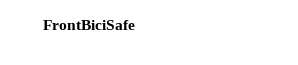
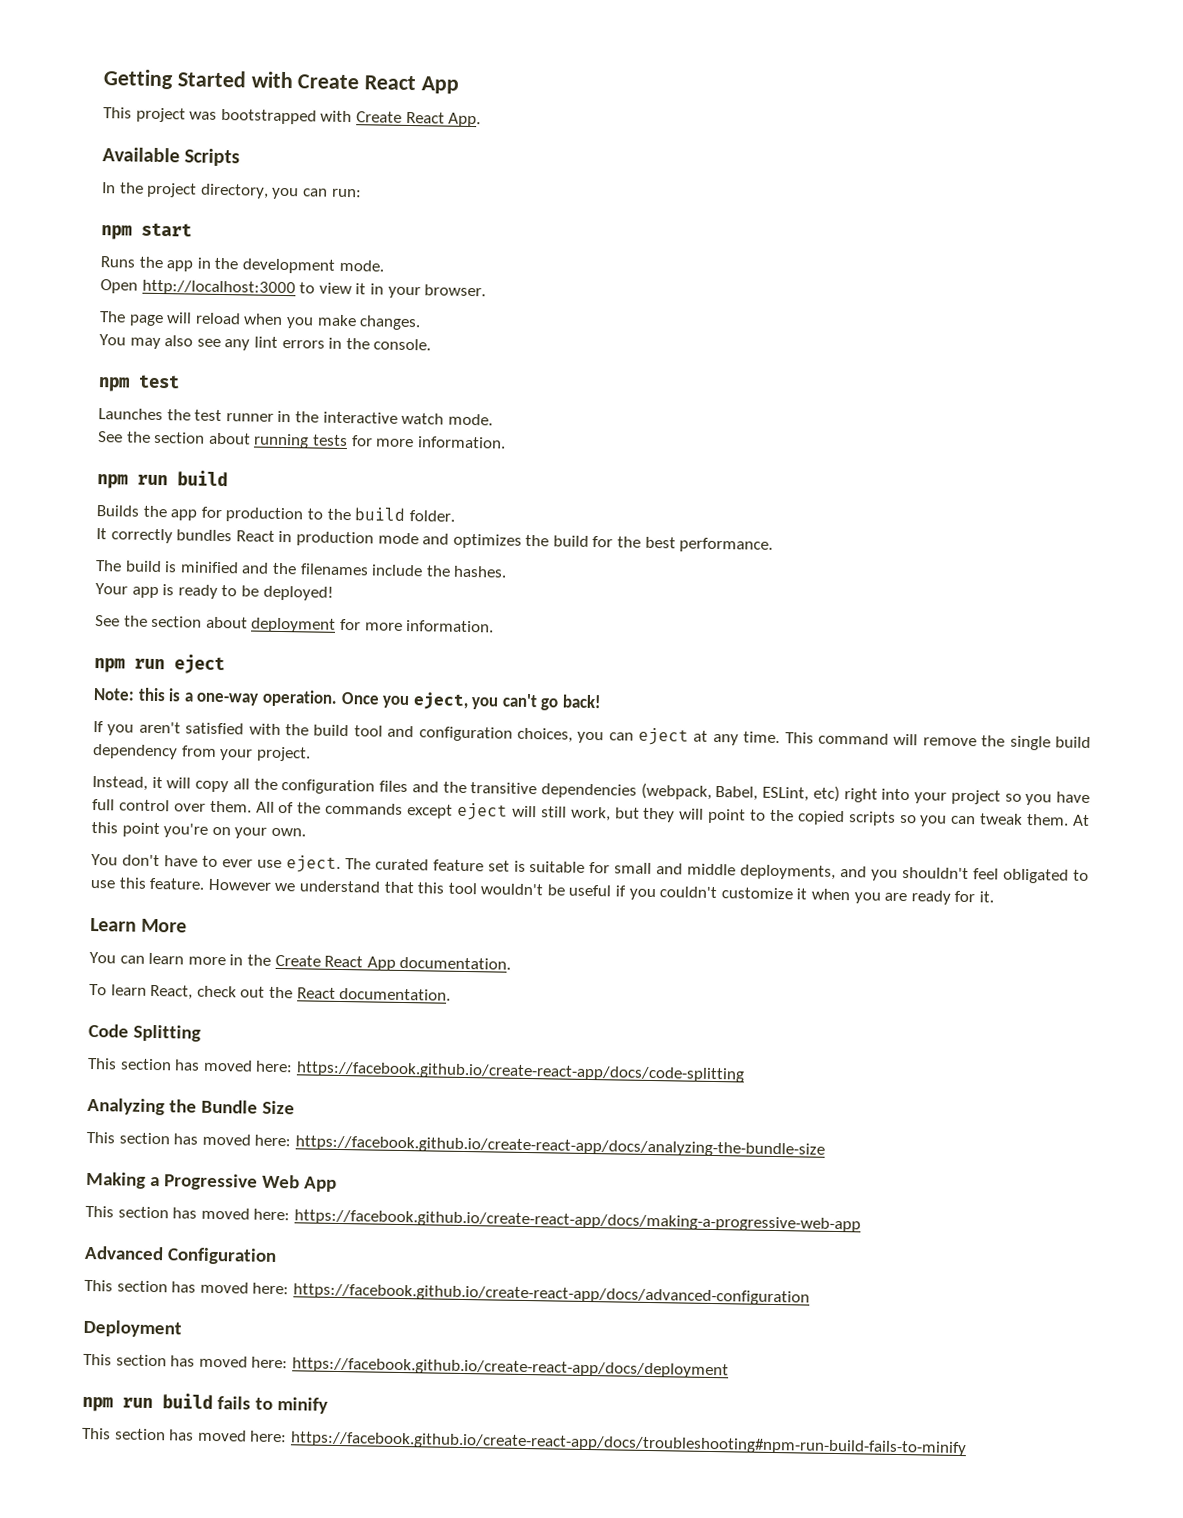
[43,20,135,30] FrontBiciSafe -> [103,69,460,94] [103,107,482,128] [102,147,241,167] [102,182,362,200] [101,222,192,240] [100,256,384,274] [100,279,487,299] [99,311,422,331] [99,334,432,351] [98,374,180,392] [98,408,493,426] [98,431,506,449] [97,470,228,489] [96,505,455,523] [96,528,774,553] [95,560,508,578] [95,583,334,601] [95,615,495,633] [94,654,225,675] [93,687,603,711] [93,720,1092,751] [92,743,311,762] [92,775,1091,806] [92,798,1090,827] [91,821,306,839] [91,853,1089,884] [90,877,994,905] [90,917,188,933] [89,951,512,971] [89,983,452,1001] [88,1023,201,1042] [87,1057,745,1083] [87,1097,295,1116] [86,1131,825,1158] [86,1171,337,1192] [85,1205,861,1233] [84,1245,277,1265] [84,1279,810,1306] [83,1319,182,1338] [83,1353,729,1379] [82,1393,328,1414] [82,1427,967,1457] Getting Started with Create React App // This project was bootstrapped with Create React App. // Available Scripts // In the project directory, you can run: // npm start // Runs the app in the development mode. // Open http://localhost:3000 to view it in your browser. // The page will reload when you make changes. // You may also see any lint errors in the console. // npm test // Launches the test runner in the interactive watch mode. // See the section about running tests for more information. // npm run build // Builds the app for production to the build folder. // It correctly bundles React in production mode and optimizes the build for the best performance. // The build is minified and the filenames include the hashes. // Your app is ready to be deployed! // See the section about deployment for more information. // npm run eject // Note: this is a one-way operation. Once you eject, you can't go back! // If you aren't satisfied with the build tool and configuration choices, you can eject at any time. This command will remove the single build dependency from your project. // Instead, it will copy all the configuration files and the transitive dependencies (webpack, Babel, ESLint, etc) right into your project so you have full control over them. All of the commands except eject will still work, but they will point to the copied scripts so you can tweak them. At this point you're on your own. // You don't have to ever use eject. The curated feature set is suitable for small and middle deployments, and you shouldn't feel obligated to use this feature. However we understand that this tool wouldn't be useful if you couldn't customize it when you are ready for it. // Learn More // You can learn more in the Create React App documentation. // To learn React, check out the React documentation. // Code Splitting // This section has moved here: https://facebook.github.io/create-react-app/docs/code-splitting // Analyzing the Bundle Size // This section has moved here: https://facebook.github.io/create-react-app/docs/analyzing-the-bundle-size // Making a Progressive Web App // This section has moved here: https://facebook.github.io/create-react-app/docs/making-a-progressive-web-app // Advanced Configuration // This section has moved here: https://facebook.github.io/create-react-app/docs/advanced-configuration // Deployment // This section has moved here: https://facebook.github.io/create-react-app/docs/deployment // npm run build fails to minify // This section has moved here: https://facebook.github.io/create-react-app/docs/troubleshooting#npm-run-build-fails-to-minify

